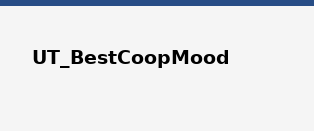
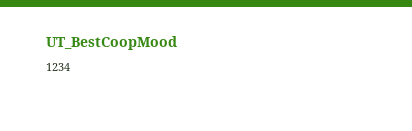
(230, 59) none -> [46,63,70,71] // 1234

